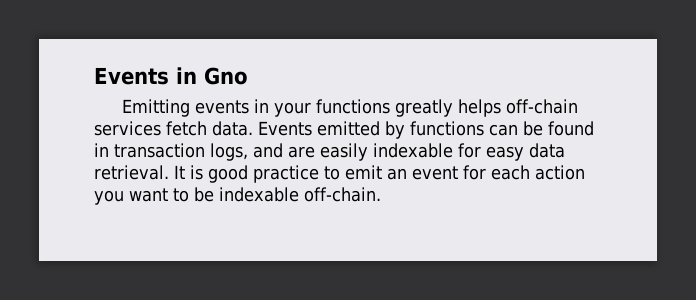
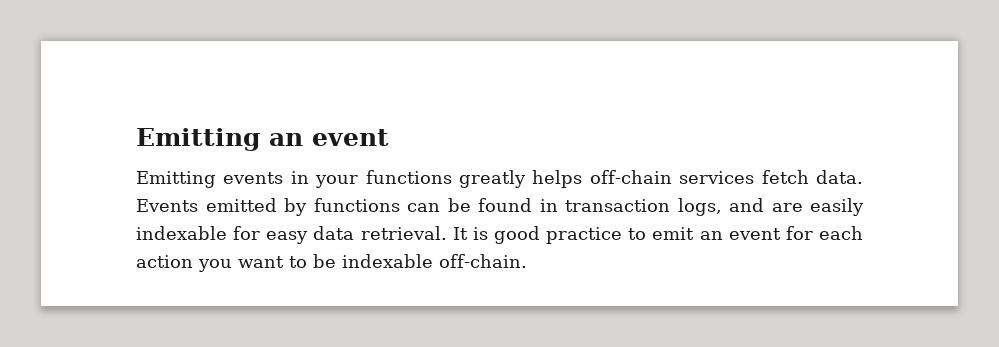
[94,67,248,85] Events in Gno -> [136,128,389,151] Emitting an event

